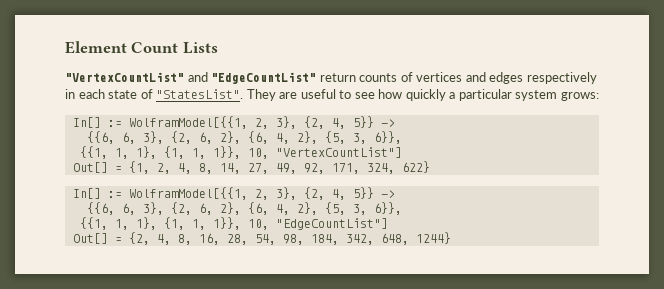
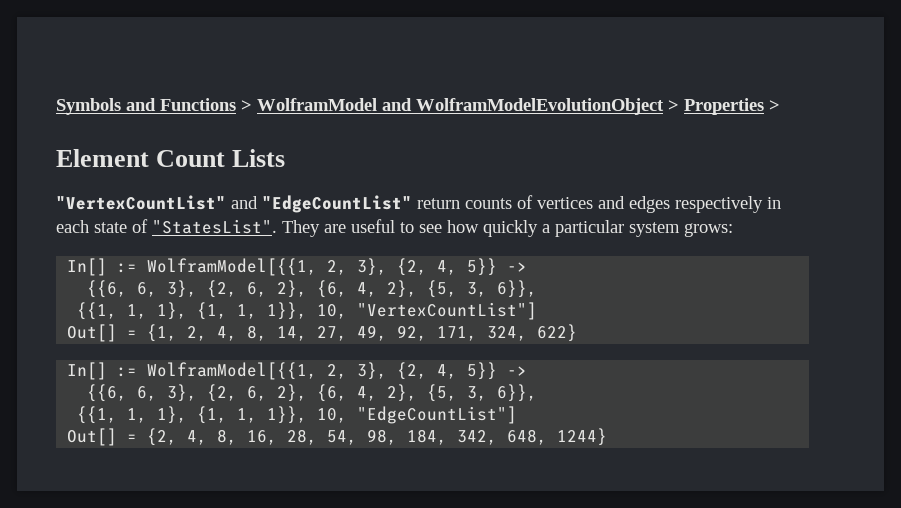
(65, 47) none -> [56,98,780,115] Symbols and Functions > WolframModel and WolframModelEvolutionObject > Properties > //

